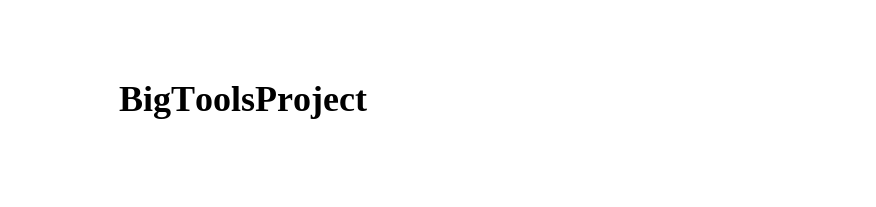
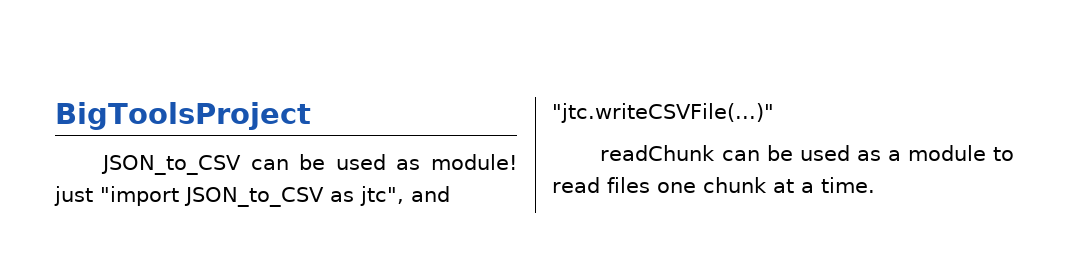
(367, 102) none -> [101,154,517,175] [54,186,450,207] [552,103,774,123] [600,145,1014,161] [552,177,875,193] // JSON_to_CSV can be used as module! just "import JSON_to_CSV as jtc", and "jtc.writeCSVFile(...)" // readChunk can be used as a module to read files one chunk at a time.

